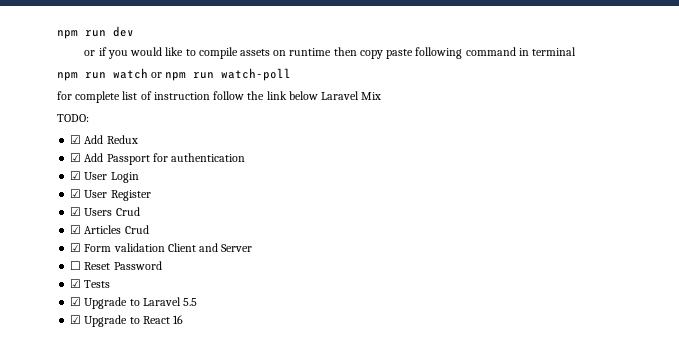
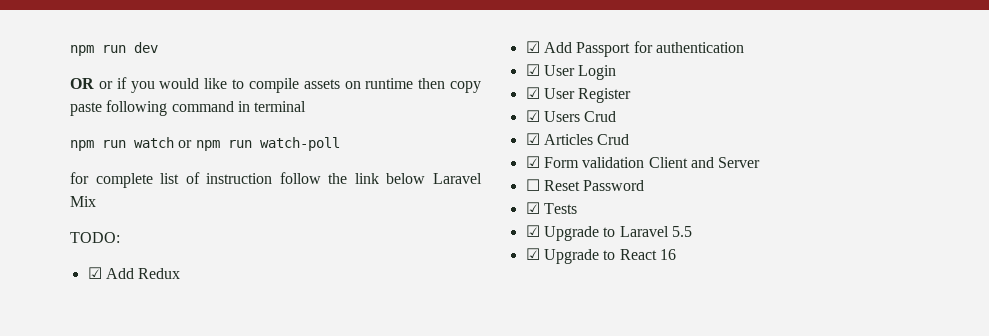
(134, 31) none -> [70,78,94,89] OR

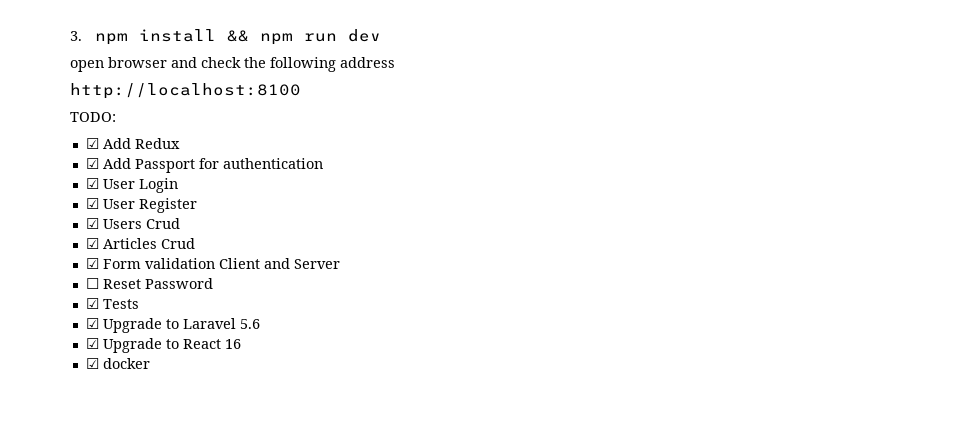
(70, 50) none -> [70,29,249,45] 3. npm install &&
[70,77,481,93] [70,100,307,116] [70,137,340,151] [70,172,482,188] [70,196,96,207] OR or if you would like to compile assets on runtime then copy paste following command in terminal // npm run watch or npm run watch-poll // for complete list of instruction follow the link below Laravel Mix -> [70,57,395,72] [70,83,301,99] open browser and check the following address // http://localhost:8100
[671,226,692,237] 5.5 -> [239,319,260,329] 5.6
(676, 254) none -> [85,358,150,369] // ☑ docker

